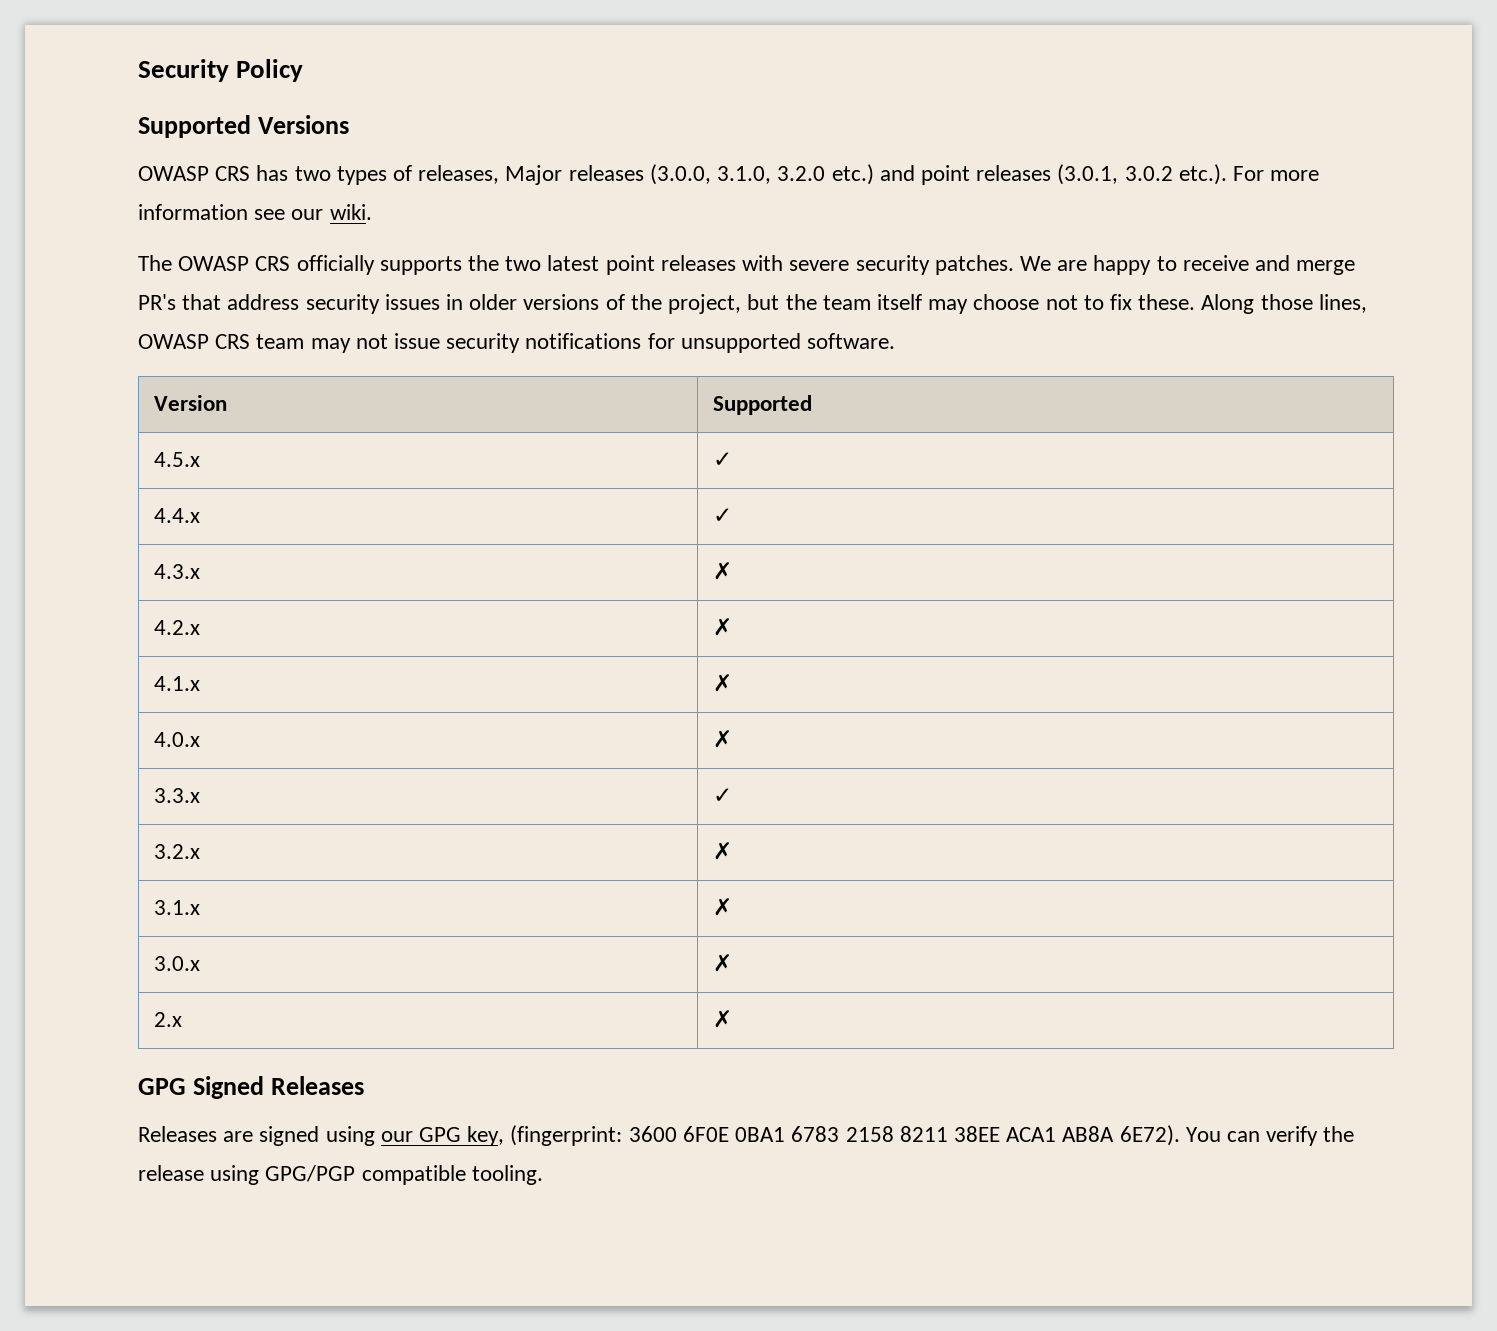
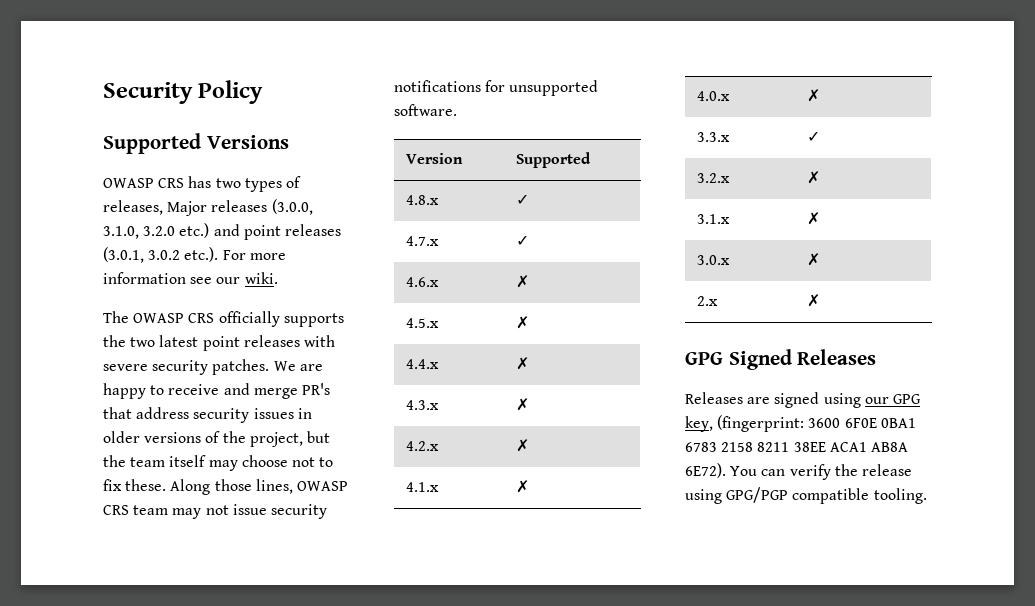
[154,452,201,467] [713,452,733,467] 4.5.x | ✓ -> [406,195,440,205] [516,194,530,205] [406,236,440,246] [516,235,530,246] [406,277,440,287] [516,275,530,288] [406,318,440,328] [516,316,530,329] 4.8.x | ✓ // 4.7.x | ✓ // 4.6.x | ✗ // 4.5.x | ✗
[713,508,733,523] ✓ -> [516,357,530,370] ✗

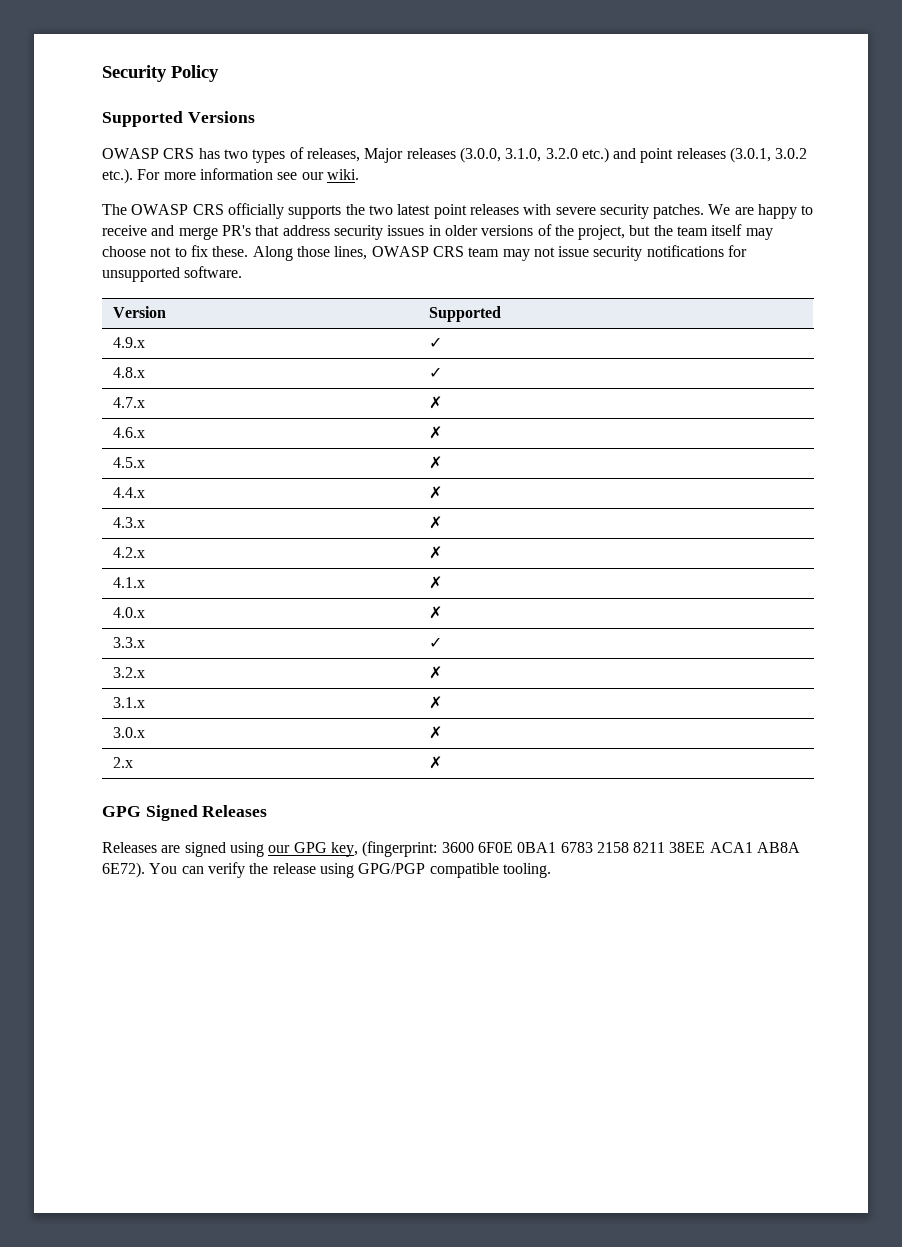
(592, 160) none -> [113,337,146,348] [429,337,443,348] // 4.9.x | ✓
[516,235,530,246] ✓ -> [429,396,443,409] ✗

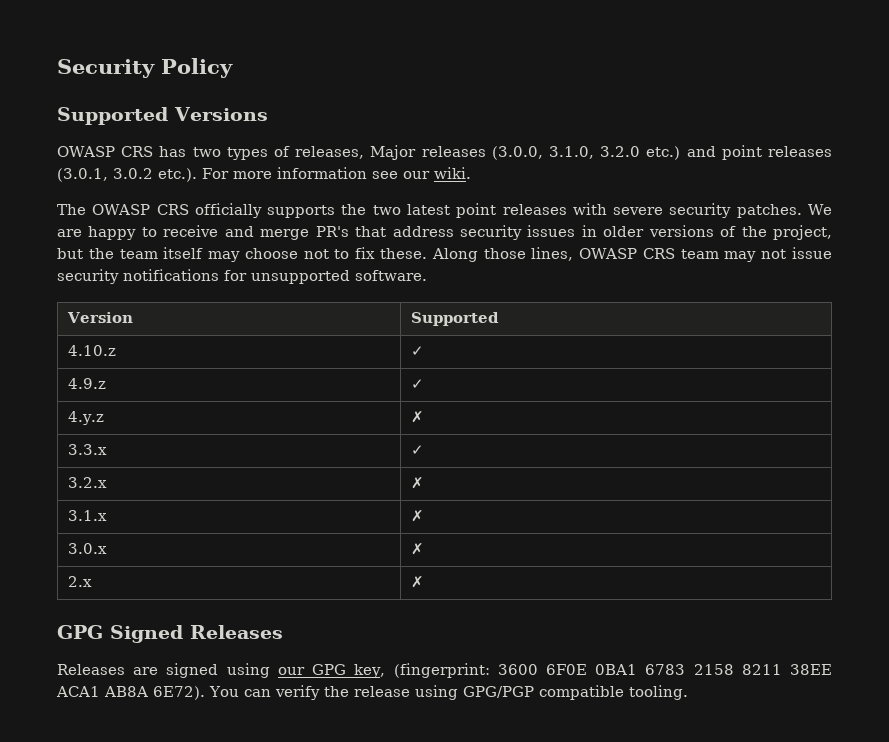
[113,337,146,348] [429,337,443,348] [113,367,146,378] [429,367,443,378] [113,397,146,408] [429,396,443,409] [113,427,146,438] [429,426,443,439] [113,457,146,468] [429,456,443,469] [113,487,146,498] [429,486,443,499] [113,517,146,528] [429,516,443,529] [113,547,146,558] [429,546,443,559] [113,577,146,588] [429,576,443,589] [113,607,146,618] 4.9.x | ✓ // 4.8.x | ✓ // 4.7.x | ✗ // 4.6.x | ✗ // 4.5.x | ✗ // 4.4.x | ✗ // 4.3.x | ✗ // 4.2.x | ✗ // 4.1.x | ✗ // 4.0.x -> [67,345,116,356] [410,346,424,356] [67,378,106,389] [410,379,424,389] [67,411,104,425] 4.10.z | ✓ // 4.9.z | ✓ // 4.y.z

